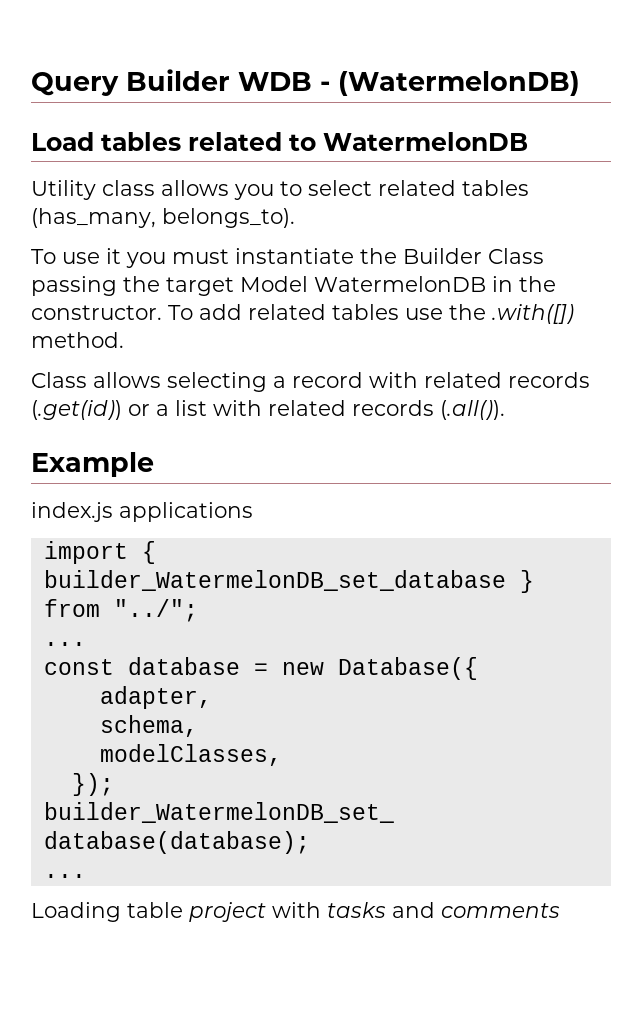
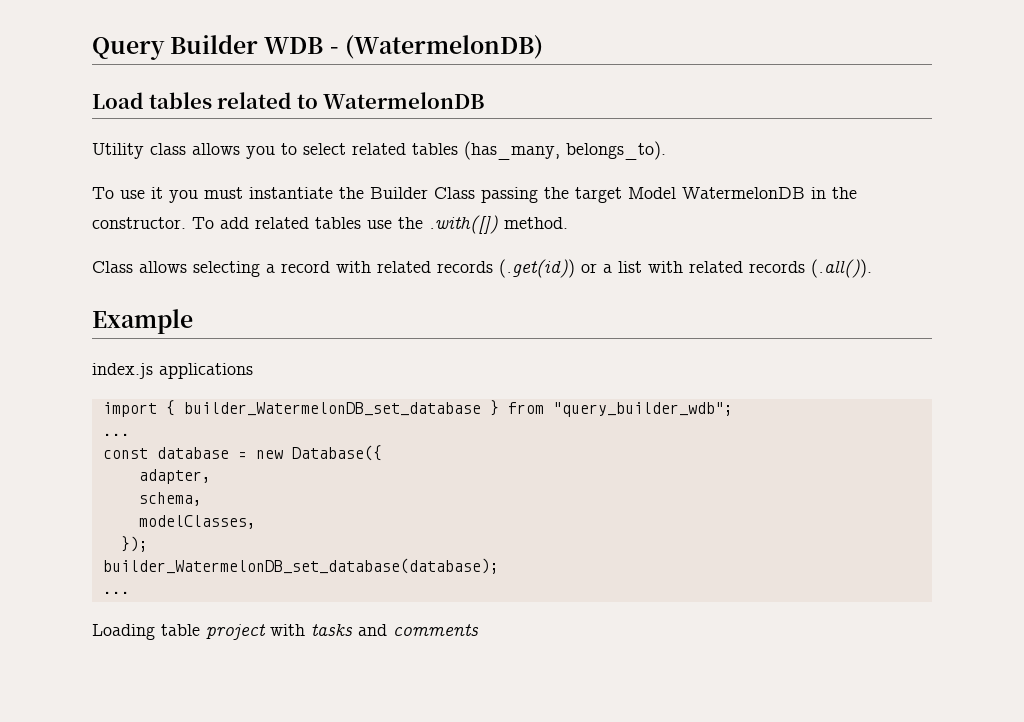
[113,599,198,622] "../"; -> [552,402,733,417] "query_builder_wdb";

